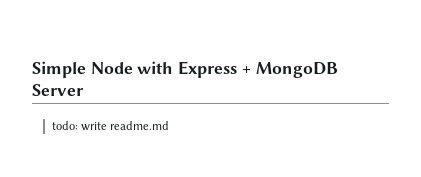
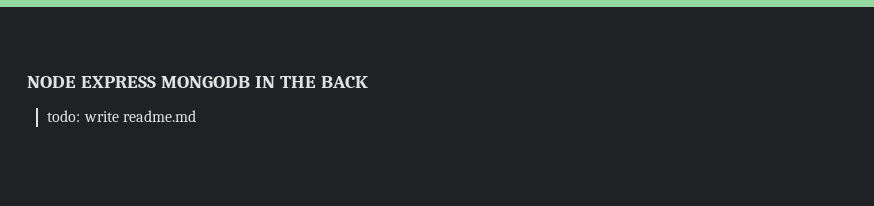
[32,61,338,78] [32,84,84,96] Simple Node with Express + MongoDB Server -> [27,76,368,88] NODE EXPRESS MONGODB IN THE BACK

